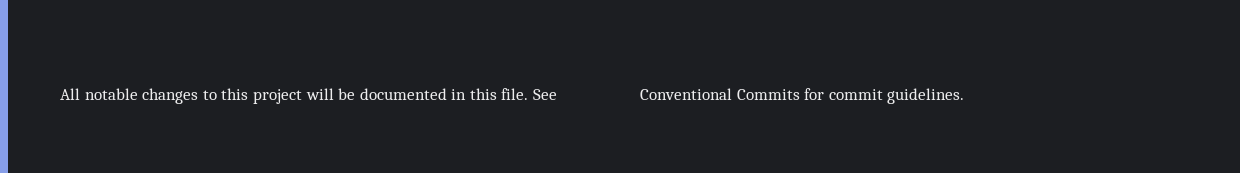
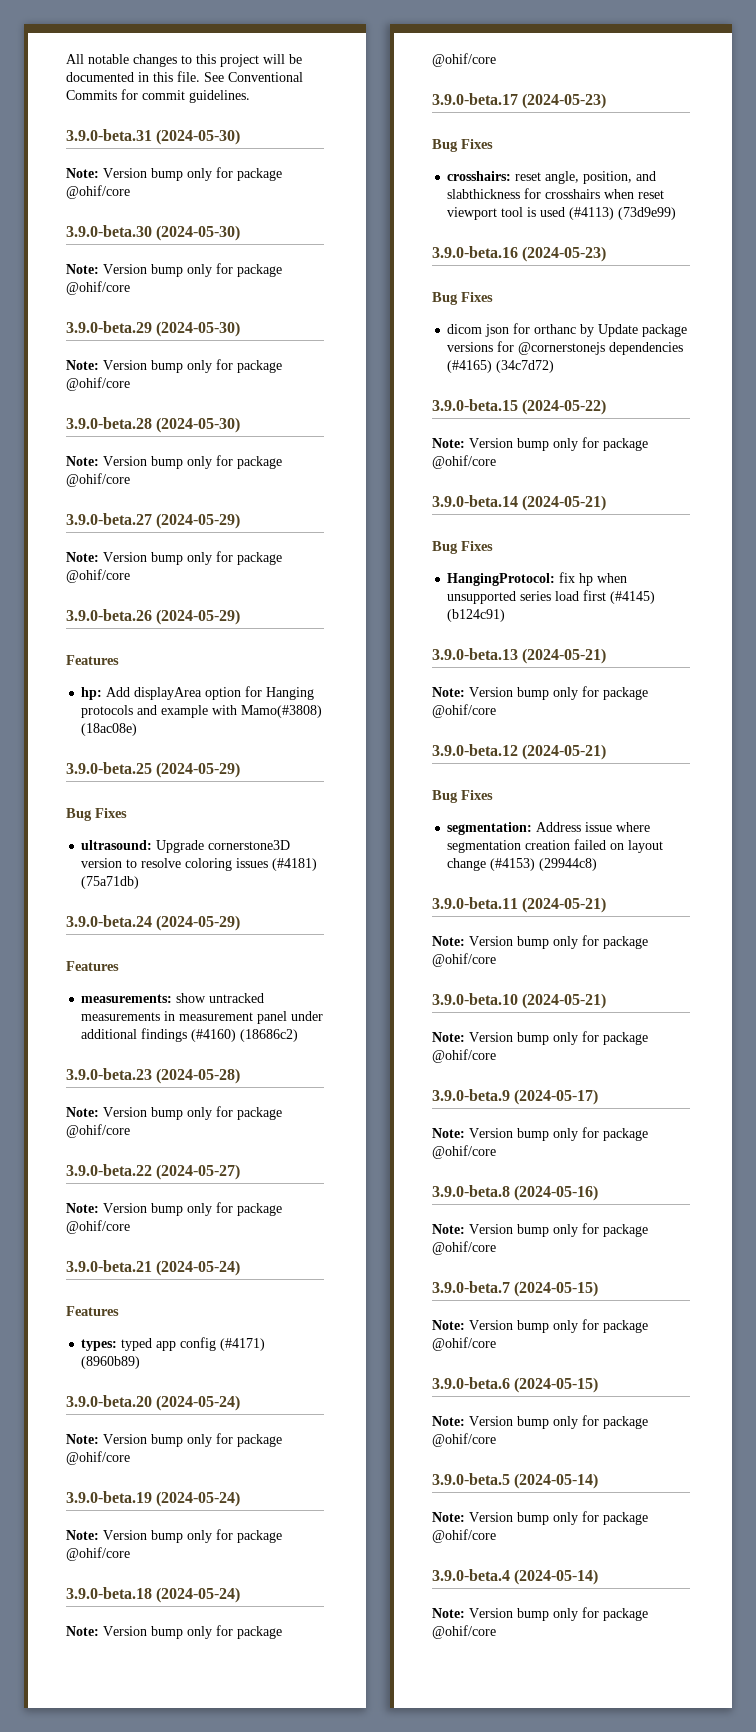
(965, 96) none -> [66,129,241,145] [66,167,282,181] [66,185,130,199] [66,225,241,241] [66,263,282,277] [66,281,130,295] [66,321,241,337] [66,359,282,373] [66,377,130,391] [66,417,241,433] [66,455,282,469] [66,473,130,487] [66,513,241,529] [66,551,282,565] [66,569,130,583] [66,609,241,625] [66,655,119,665] [81,686,315,700] [81,705,323,718] [81,723,138,736] [66,762,241,778] [66,808,127,821] [81,840,291,853] [81,858,318,871] [81,876,140,889] [66,915,241,931] [66,961,119,971] [81,993,265,1003] [81,1011,324,1024] [81,1028,299,1042] [66,1068,241,1084] [66,1106,282,1120] [66,1124,130,1138] [66,1164,241,1180] [66,1202,282,1216] [66,1220,130,1234] [66,1260,241,1276] [66,1306,119,1316] [81,1337,266,1351] [81,1356,141,1369] [66,1395,241,1411] [66,1433,282,1447] [66,1451,130,1465] [66,1491,241,1507] [66,1529,282,1543] [66,1547,130,1561] [66,1587,241,1603] [66,1625,282,1639] [432,53,496,67] [432,93,607,109] [432,139,493,152] [447,171,657,184] [447,188,665,199] [447,207,677,220] [432,246,607,262] [432,292,493,305] [447,323,688,337] [447,341,684,355] [447,360,555,373] [432,399,607,415] [432,437,648,451] [432,455,496,469] [432,495,607,511] [432,541,493,554] [447,572,628,586] [447,590,656,604] [447,609,506,622] [432,648,607,664] [432,686,648,700] [432,704,496,718] [432,744,607,760] [432,790,493,803] [447,822,651,835] [447,839,664,853] [447,858,598,871] [432,897,607,913] [432,935,648,949] [432,953,496,967] [432,993,607,1009] [432,1031,648,1045] [432,1049,496,1063] [432,1089,599,1105] [432,1127,648,1141] [432,1145,496,1159] [432,1185,599,1201] [432,1223,648,1237] [432,1241,496,1255] [432,1281,599,1297] [432,1319,648,1333] [432,1337,496,1351] [432,1377,599,1393] [432,1415,648,1429] [432,1433,496,1447] [432,1473,599,1489] [432,1511,648,1525] [432,1529,496,1543] [432,1569,599,1585] [432,1607,648,1621] [432,1625,496,1639] // 3.9.0-beta.31 (2024-05-30) // Note: Version bump only for package @ohif/core // 3.9.0-beta.30 (2024-05-30) // Note: Version bump only for package @ohif/core // 3.9.0-beta.29 (2024-05-30) // Note: Version bump only for package @ohif/core // 3.9.0-beta.28 (2024-05-30) // Note: Version bump only for package @ohif/core // 3.9.0-beta.27 (2024-05-29) // Note: Version bump only for package @ohif/core // 3.9.0-beta.26 (2024-05-29) // Features // hp: Add displayArea option for Hanging protocols and example with Mamo(#3808) (18ac08e) // 3.9.0-beta.25 (2024-05-29) // Bug Fixes // ultrasound: Upgrade cornerstone3D version to resolve coloring issues (#4181) (75a71db) // 3.9.0-beta.24 (2024-05-29) // Features // measurements: show untracked measurements in measurement panel under additional findings (#4160) (18686c2) // 3.9.0-beta.23 (2024-05-28) // Note: Version bump only for package @ohif/core // 3.9.0-beta.22 (2024-05-27) // Note: Version bump only for package @ohif/core // 3.9.0-beta.21 (2024-05-24) // Features // types: typed app config (#4171) (8960b89) // 3.9.0-beta.20 (2024-05-24) // Note: Version bump only for package @ohif/core // 3.9.0-beta.19 (2024-05-24) // Note: Version bump only for package @ohif/core // 3.9.0-beta.18 (2024-05-24) // Note: Version bump only for package @ohif/core // 3.9.0-beta.17 (2024-05-23) // Bug Fixes // crosshairs: reset angle, position, and slabthickness for crosshairs when reset viewport tool is used (#4113) (73d9e99) // 3.9.0-beta.16 (2024-05-23) // Bug Fixes // dicom json for orthanc by Update package versions for @cornerstonejs dependencies (#4165) (34c7d72) // 3.9.0-beta.15 (2024-05-22) // Note: Version bump only for package @ohif/core // 3.9.0-beta.14 (2024-05-21) // Bug Fixes // HangingProtocol: fix hp when unsupported series load first (#4145) (b124c91) // 3.9.0-beta.13 (2024-05-21) // Note: Version bump only for package @ohif/core // 3.9.0-beta.12 (2024-05-21) // Bug Fixes // segmentation: Address issue where segmentation creation failed on layout change (#4153) (29944c8) // 3.9.0-beta.11 (2024-05-21) // Note: Version bump only for package @ohif/core // 3.9.0-beta.10 (2024-05-21) // Note: Version bump only for package @ohif/core // 3.9.0-beta.9 (2024-05-17) // Note: Version bump only for package @ohif/core // 3.9.0-beta.8 (2024-05-16) // Note: Version bump only for package @ohif/core // 3.9.0-beta.7 (2024-05-15) // Note: Version bump only for package @ohif/core // 3.9.0-beta.6 (2024-05-15) // Note: Version bump only for package @ohif/core // 3.9.0-beta.5 (2024-05-14) // Note: Version bump only for package @ohif/core // 3.9.0-beta.4 (2024-05-14) // Note: Version bump only for package @ohif/core

